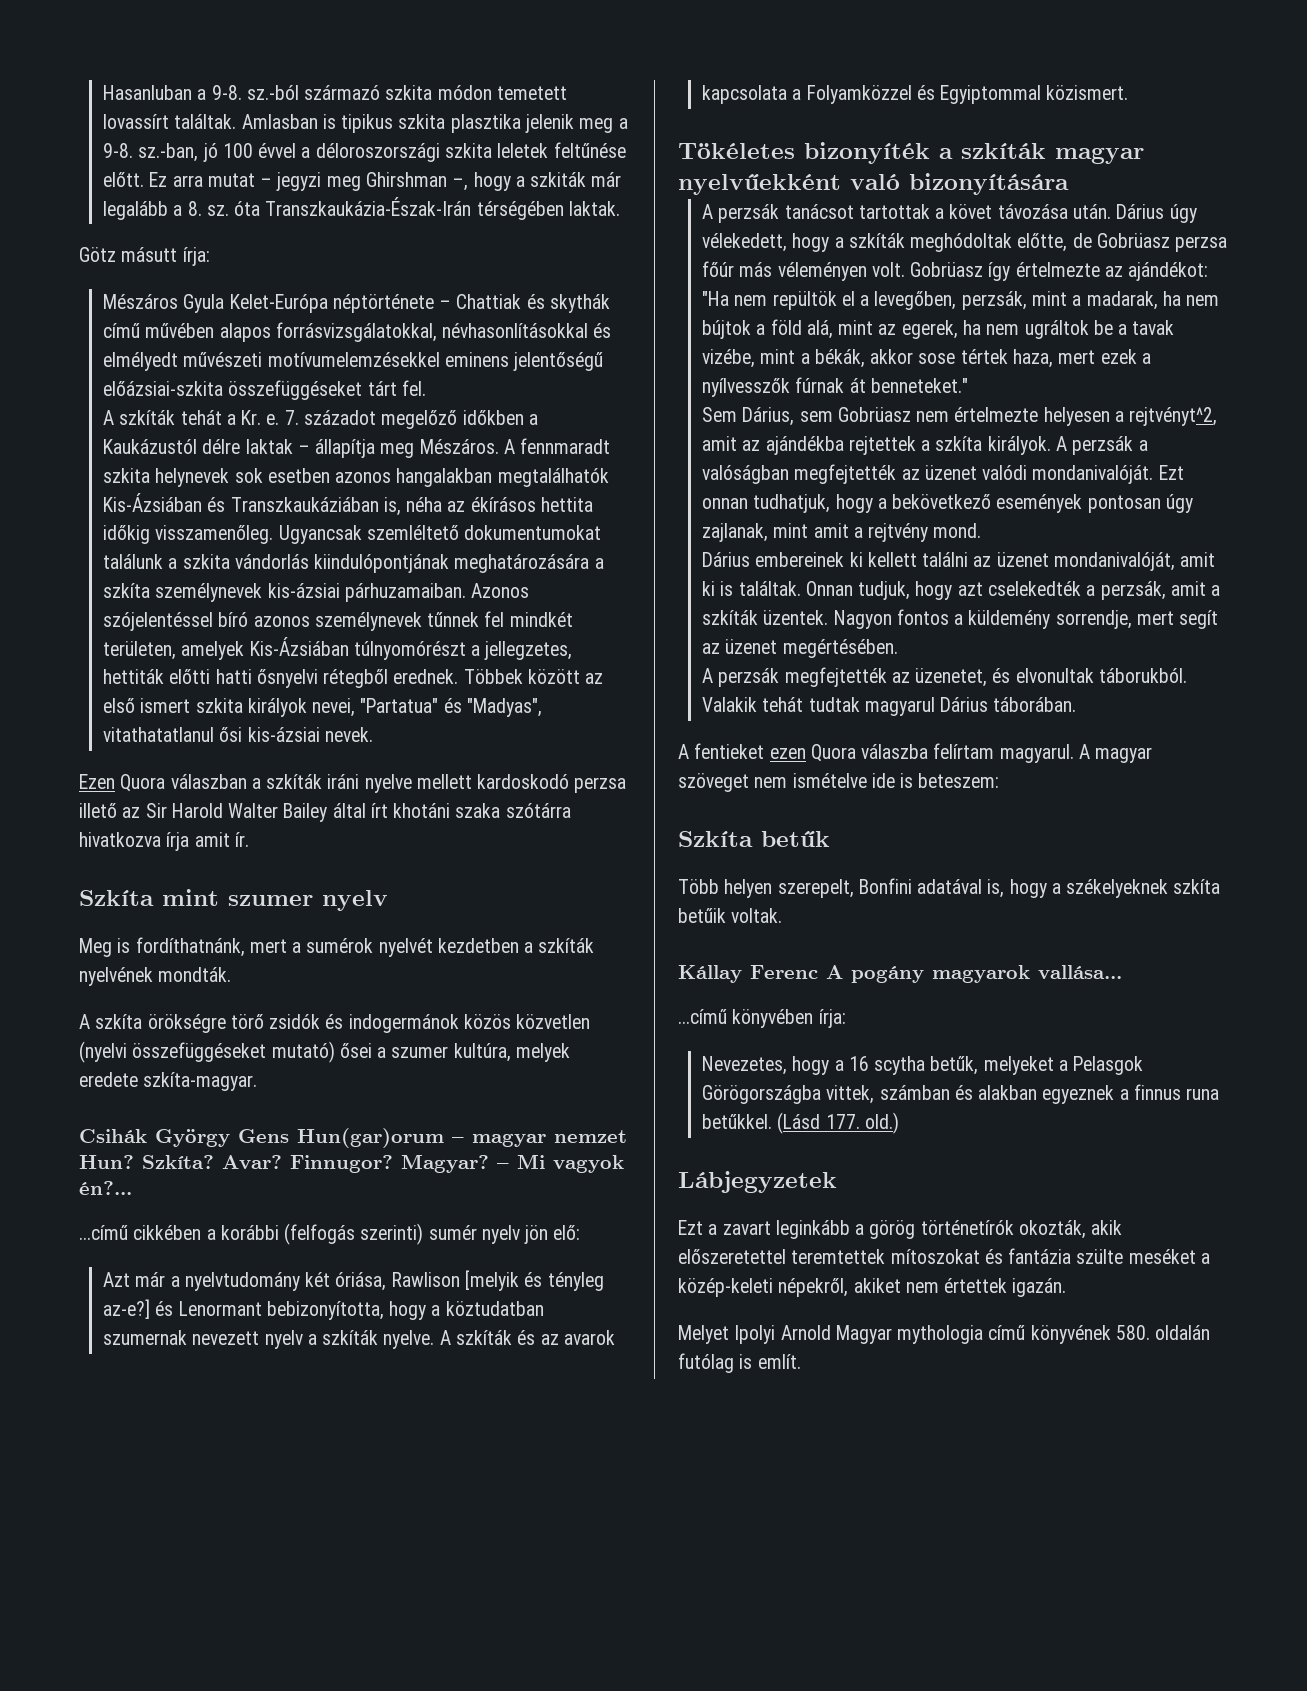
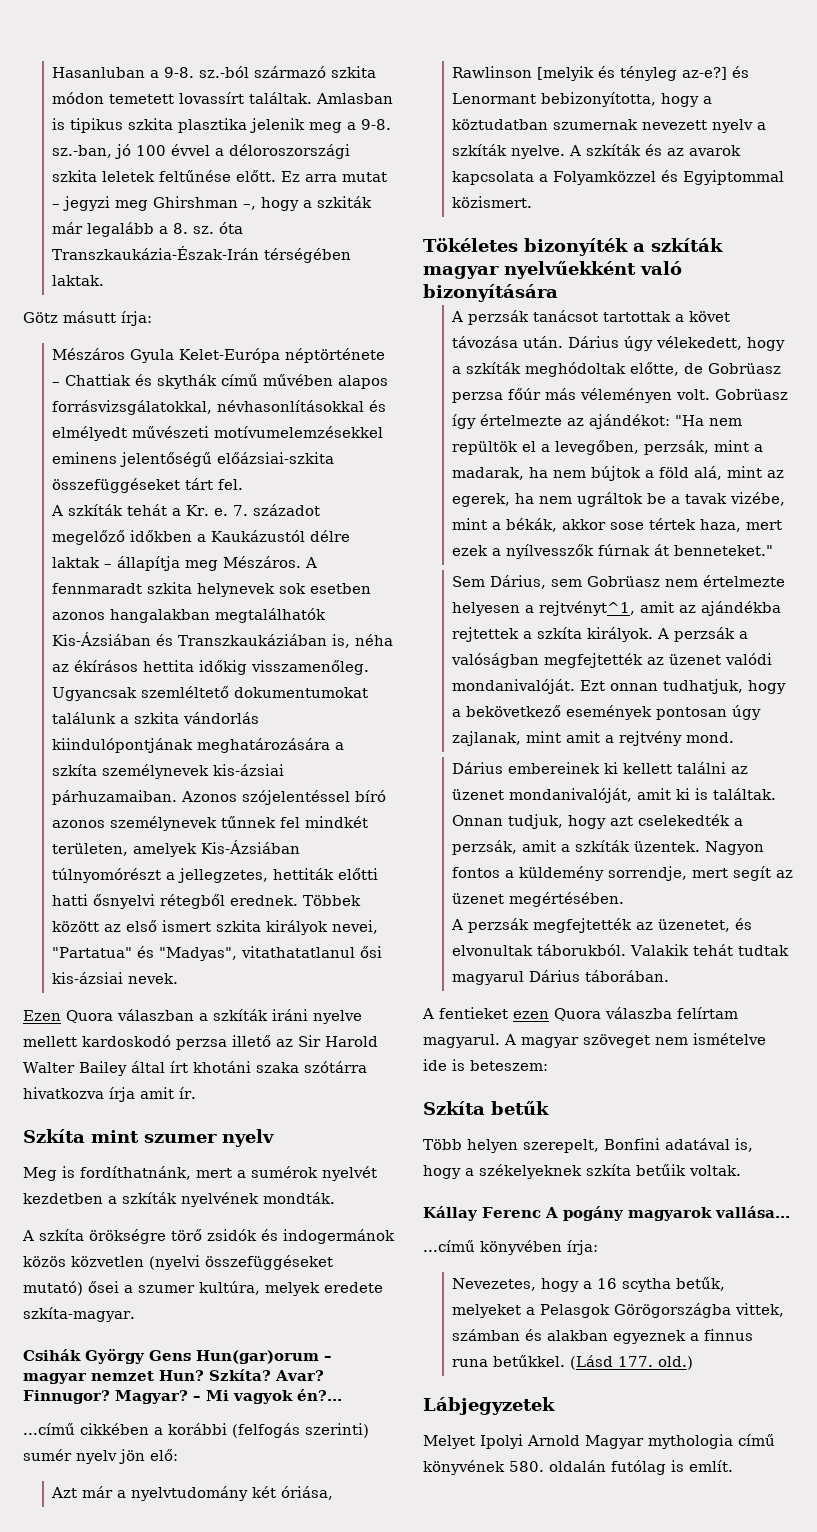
[391,1272,460,1287] Rawlison -> [452,66,533,78] Rawlinson
[1129,407,1218,426] rejtvényt^2, -> [539,601,636,616] rejtvényt^1,
[678,1220,1123,1239] [678,1248,1210,1264] [678,1278,1067,1297] // Ezt a zavart leginkább a görög történetírók okozták, akik előszeretettel teremtettek mítoszokat és fantázia szülte meséket a közép-keleti népekről, akiket nem értettek igazán. -> (555, 1406) none

